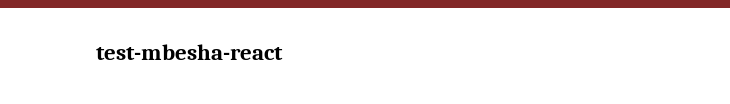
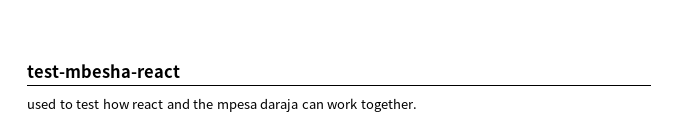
(283, 52) none -> [27,98,417,112] // used to test how react and the mpesa daraja can work together.

